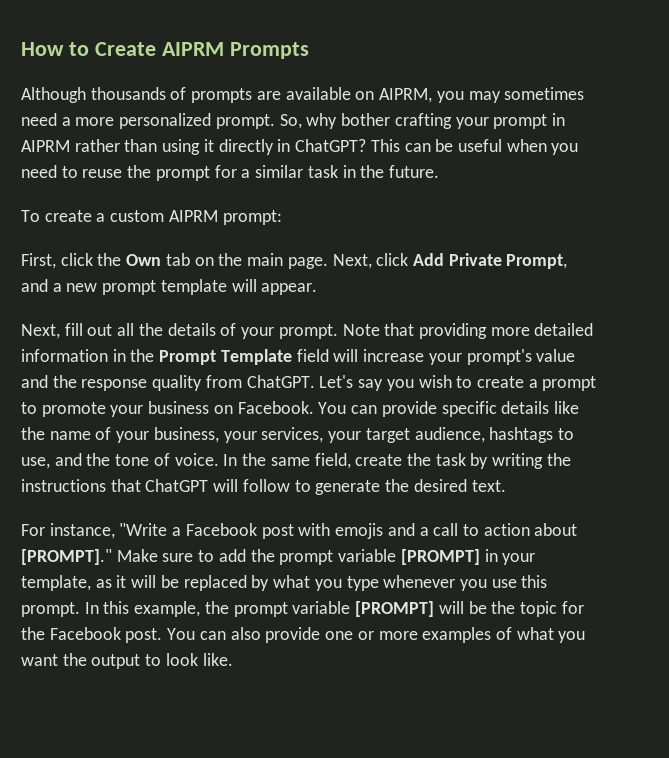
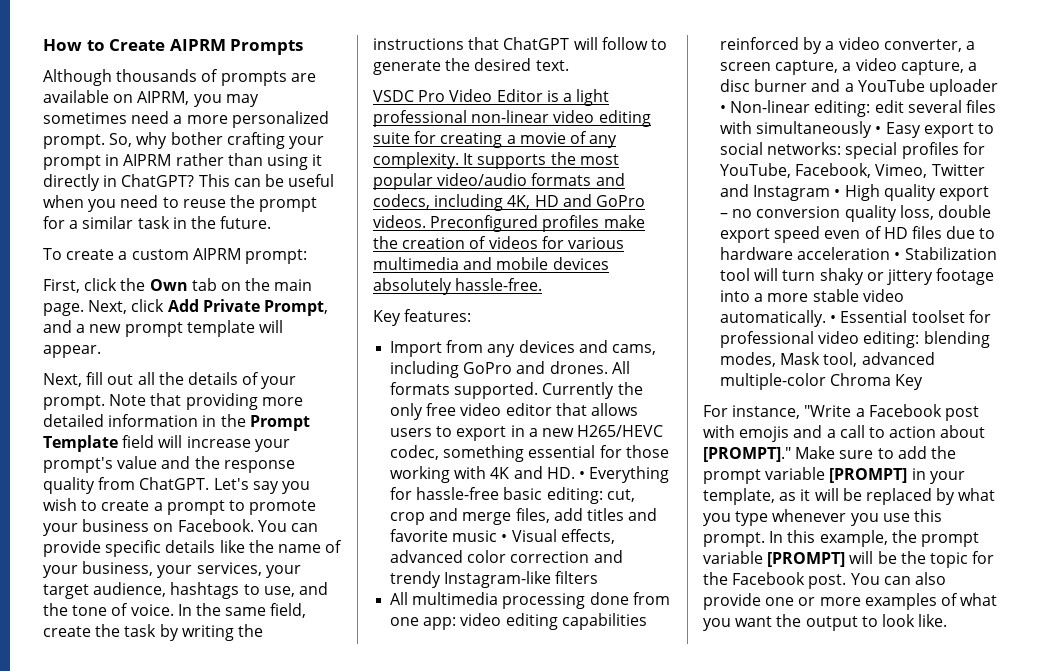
(506, 486) none -> [373,89,610,106] [373,110,651,127] [373,131,618,148] [373,152,619,169] [373,173,625,190] [373,194,645,211] [373,215,645,232] [373,236,624,249] [373,257,609,270] [373,278,543,295] [373,309,472,326] [390,340,656,357] [390,361,630,378] [390,382,643,399] [390,403,638,420] [390,425,664,441] [390,445,669,462] [390,466,670,483] [390,487,635,504] [390,508,658,525] [390,529,615,544] [390,550,623,563] [390,571,599,588] [390,592,670,609] [390,613,647,630] [720,37,975,54] [720,58,977,75] [720,79,998,96] [720,100,996,117] [720,121,994,138] [720,142,985,159] [720,163,985,178] [720,184,989,201] [720,205,991,222] [720,226,996,243] [720,247,997,260] [720,268,995,285] [720,289,904,302] [720,310,991,327] [720,331,990,348] [720,352,935,367] [720,373,924,390] // VSDC Pro Video Editor is a light professional non-linear video editing suite for creating a movie of any complexity. It supports the most popular video/audio formats and codecs, including 4K, HD and GoPro videos. Preconfigured profiles make the creation of videos for various multimedia and mobile devices absolutely hassle-free. // Key features: // Import from any devices and cams, including GoPro and drones. All formats supported. Сurrently the only free video editor that allows users to export in a new H265/HEVC codec, something essential for those working with 4K and HD. • Everything for hassle-free basic editing: cut, crop and merge files, add titles and favorite music • Visual effects, advanced color correction and trendy Instagram-like filters // All multimedia processing done from one app: video editing capabilities reinforced by a video converter, a screen capture, a video capture, a disc burner and a YouTube uploader • Non-linear editing: edit several files with simultaneously • Easy export to social networks: special profiles for YouTube, Facebook, Vimeo, Twitter and Instagram • High quality export – no conversion quality loss, double export speed even of HD files due to hardware acceleration • Stabilization tool will turn shaky or jittery footage into a more stable video automatically. • Essential toolset for professional video editing: blending modes, Mask tool, advanced multiple-color Chroma Key

